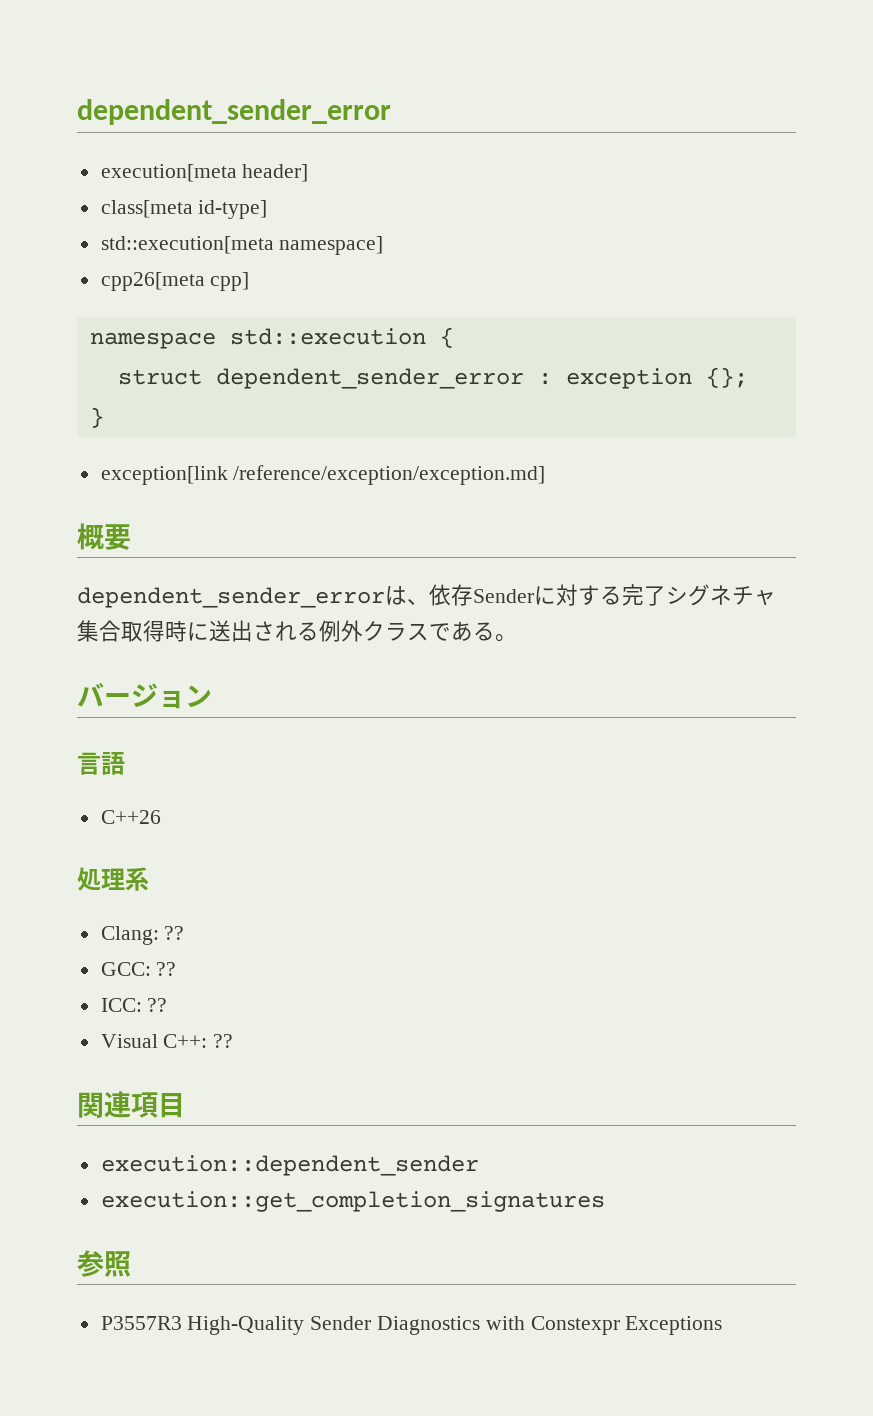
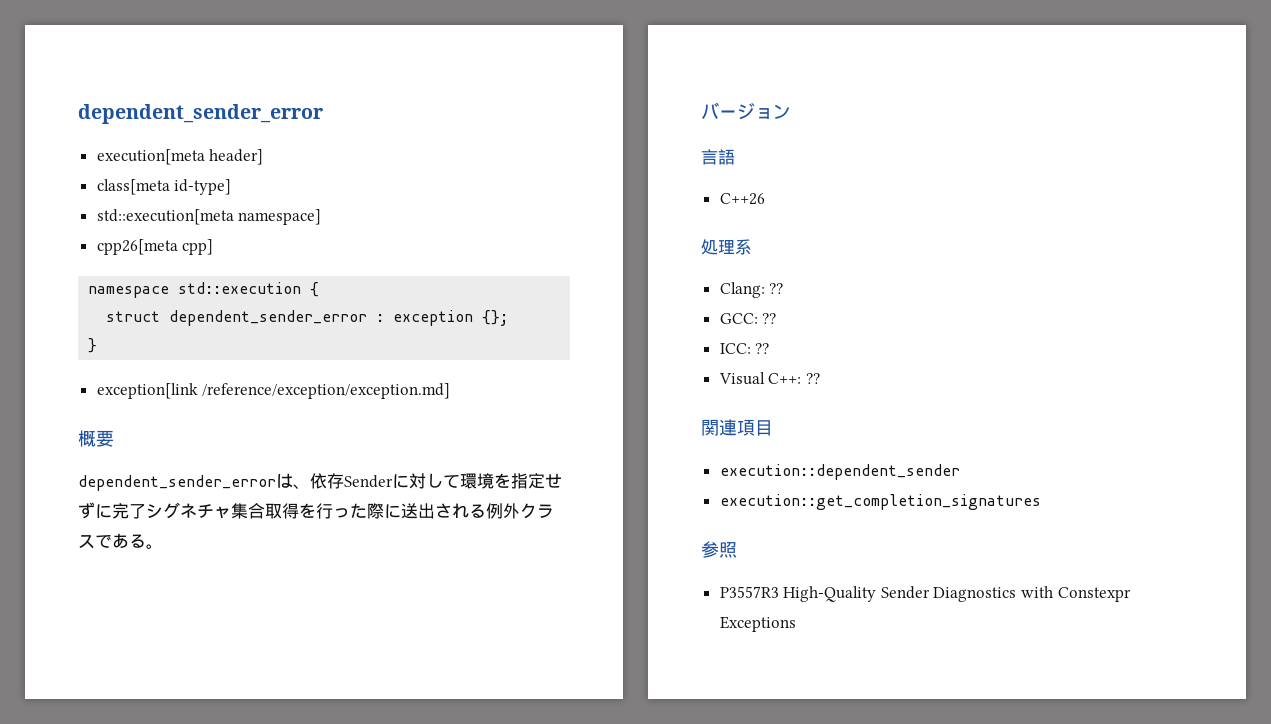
[578,585,622,605] する -> [426,473,562,489] [78,502,112,519] して環境を指定せずに
[165,620,187,642] 時 -> [299,503,384,519] を行った際

